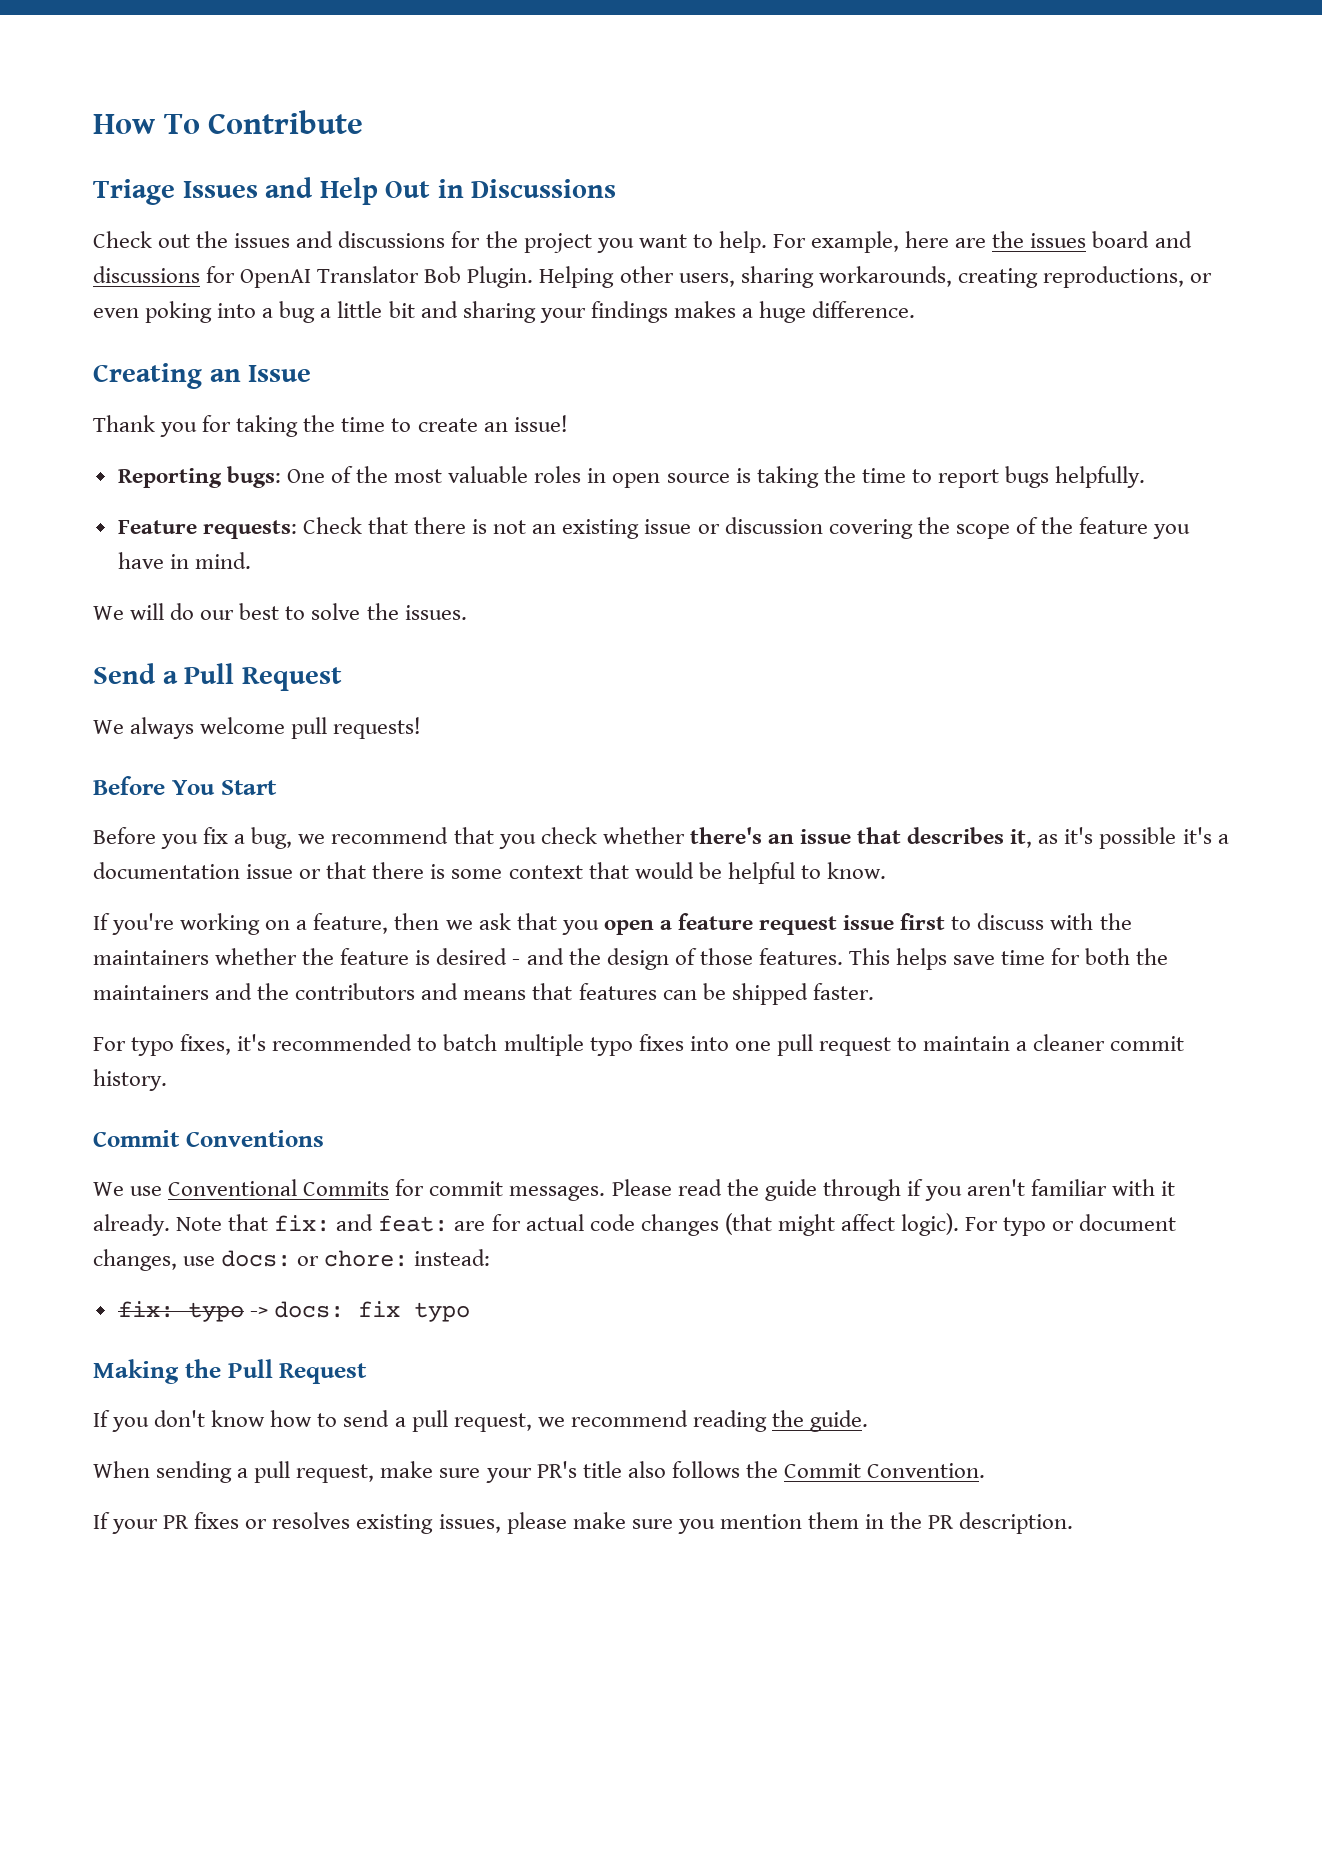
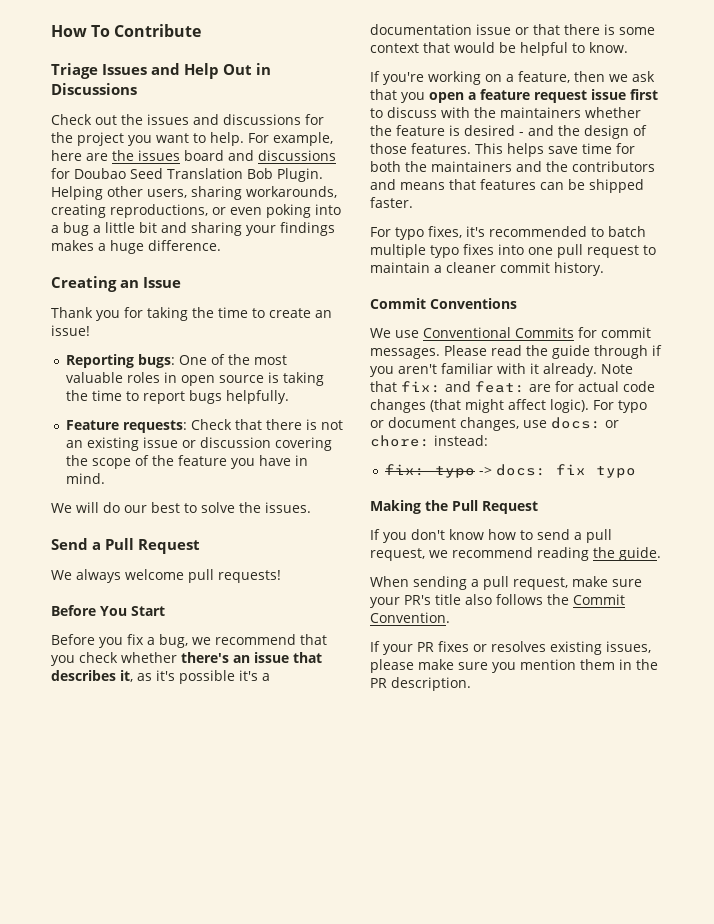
[240,266,420,288] OpenAI Translator -> [74,168,243,179] Doubao Seed Translation

